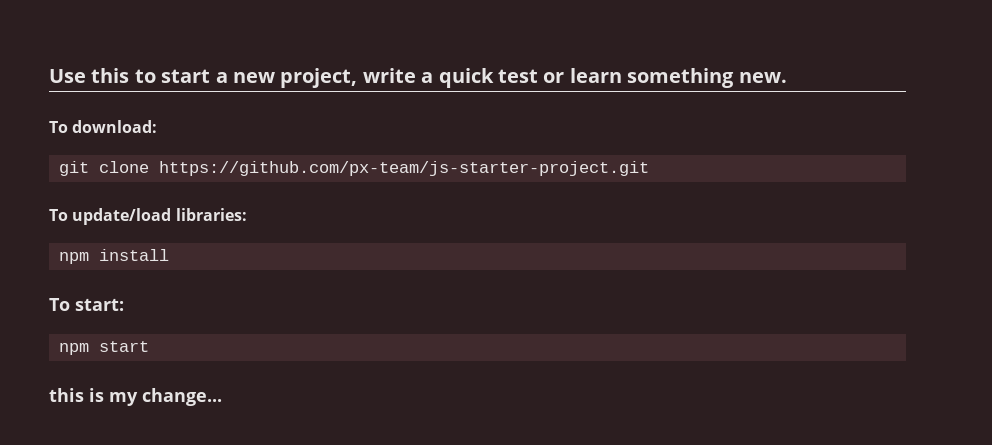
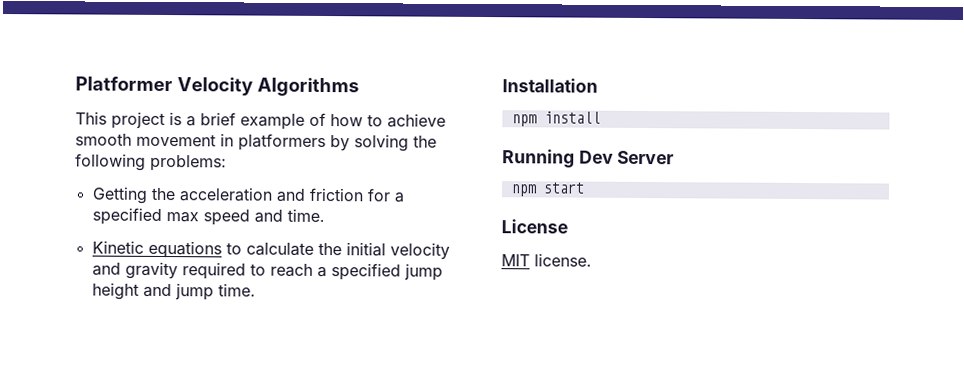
[49,68,787,88] [49,120,158,133] [58,161,649,176] [49,208,247,225] Use this to start a new project, write a quick test or learn something new. // To download: // git clone https://github.com/px-team/js-starter-project.git // To update/load libraries: -> [75,76,359,97] [75,111,446,130] [75,133,437,152] [75,153,227,172] [91,186,404,204] [91,207,325,226] [91,240,450,260] [91,261,443,281] [91,282,256,301] [502,78,598,93] Platformer Velocity Algorithms // This project is a brief example of how to achieve smooth movement in platformers by solving the following problems: // Getting the acceleration and friction for a specified max speed and time. // Kinetic equations to calculate the initial velocity and gravity required to reach a specified jump height and jump time. // Installation
[49,298,124,311] To start: -> [502,149,675,168] Running Dev Server
[49,388,222,406] this is my change... -> [501,219,568,234] [501,253,592,267] License // MIT license.

